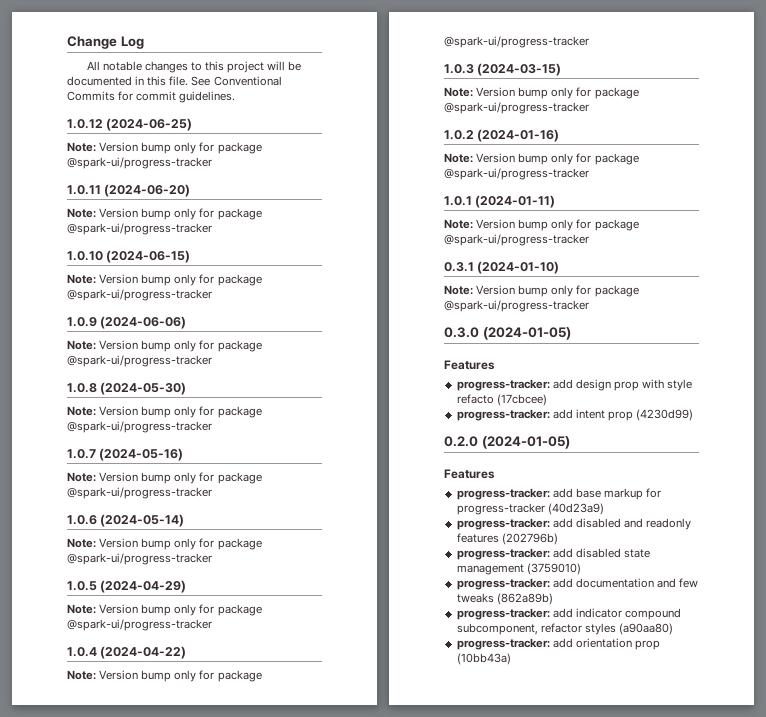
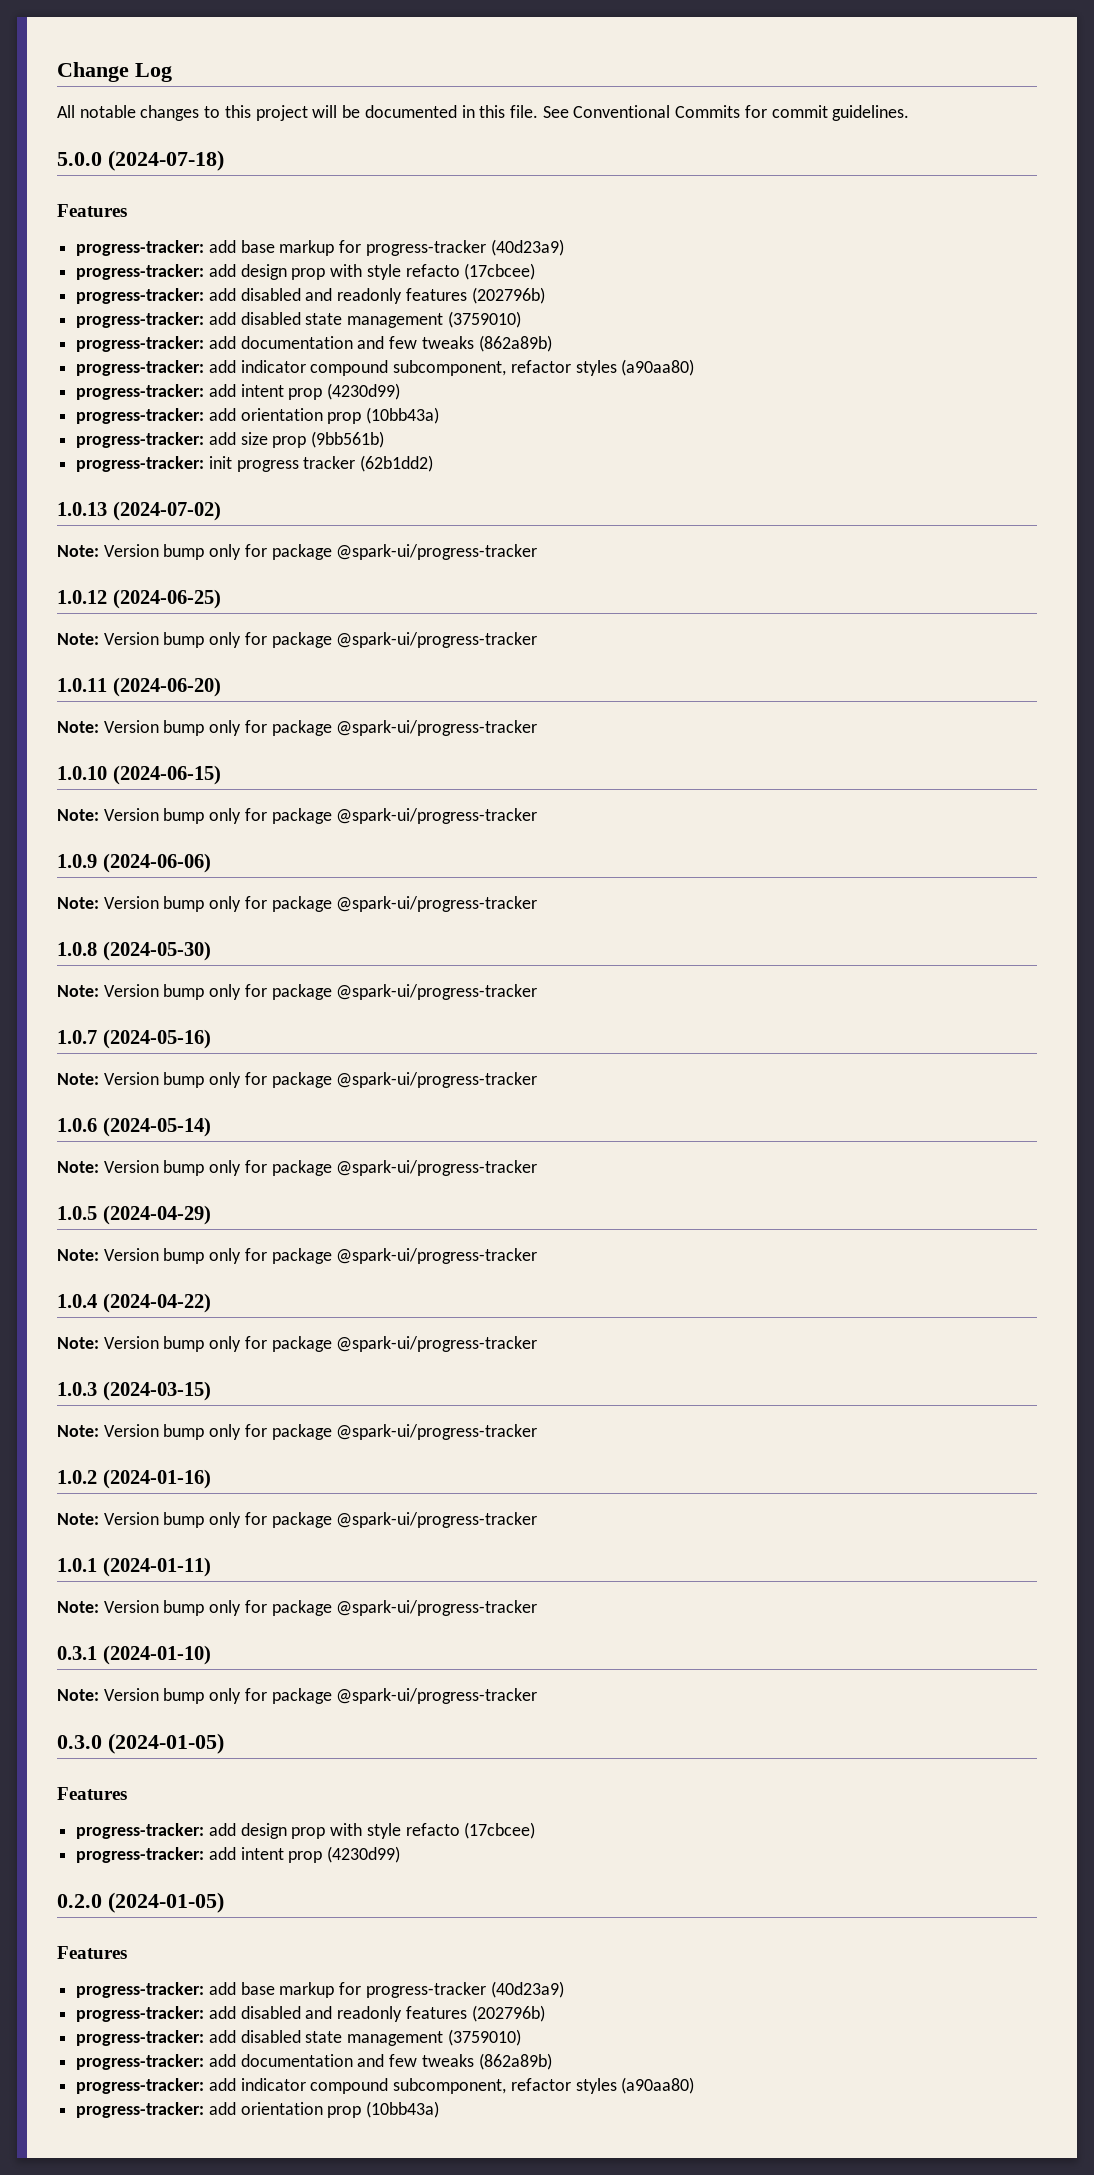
(236, 97) none -> [57,150,224,171] [57,204,127,217] [76,239,564,256] [76,263,536,280] [76,287,545,304] [76,311,521,328] [76,335,552,352] [76,359,695,376] [76,383,401,400] [76,407,440,424] [76,431,385,448] [76,455,434,472] [57,501,221,521] [57,544,538,560] // 5.0.0 (2024-07-18) // Features // progress-tracker: add base markup for progress-tracker (40d23a9) // progress-tracker: add design prop with style refacto (17cbcee) // progress-tracker: add disabled and readonly features (202796b) // progress-tracker: add disabled state management (3759010) // progress-tracker: add documentation and few tweaks (862a89b) // progress-tracker: add indicator compound subcomponent, refactor styles (a90aa80) // progress-tracker: add intent prop (4230d99) // progress-tracker: add orientation prop (10bb43a) // progress-tracker: add size prop (9bb561b) // progress-tracker: init progress tracker (62b1dd2) // 1.0.13 (2024-07-02) // Note: Version bump only for package @spark-ui/progress-tracker

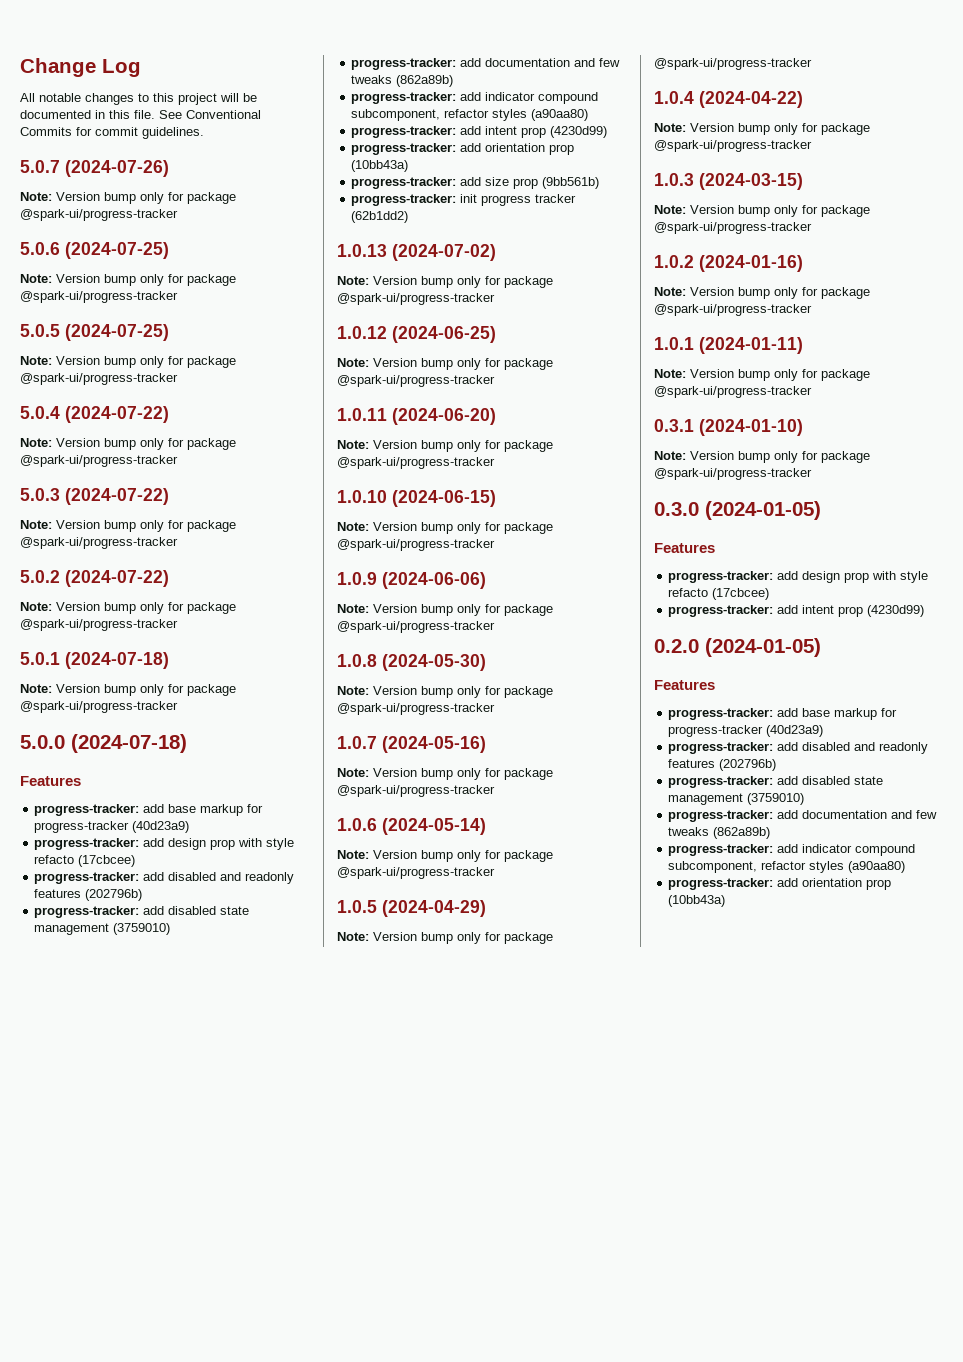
(910, 113) none -> [20,160,169,177] [20,192,236,204] [20,209,178,221] [20,242,169,259] [20,274,236,286] [20,291,178,303] [20,324,169,341] [20,356,236,368] [20,373,178,385] [20,406,169,423] [20,438,236,450] [20,455,178,467] [20,488,169,505] [20,520,236,532] [20,537,178,549] [20,570,169,587] [20,602,236,614] [20,619,178,631] [20,652,169,669] [20,684,236,696] [20,701,178,713] // 5.0.7 (2024-07-26) // Note: Version bump only for package @spark-ui/progress-tracker // 5.0.6 (2024-07-25) // Note: Version bump only for package @spark-ui/progress-tracker // 5.0.5 (2024-07-25) // Note: Version bump only for package @spark-ui/progress-tracker // 5.0.4 (2024-07-22) // Note: Version bump only for package @spark-ui/progress-tracker // 5.0.3 (2024-07-22) // Note: Version bump only for package @spark-ui/progress-tracker // 5.0.2 (2024-07-22) // Note: Version bump only for package @spark-ui/progress-tracker // 5.0.1 (2024-07-18) // Note: Version bump only for package @spark-ui/progress-tracker

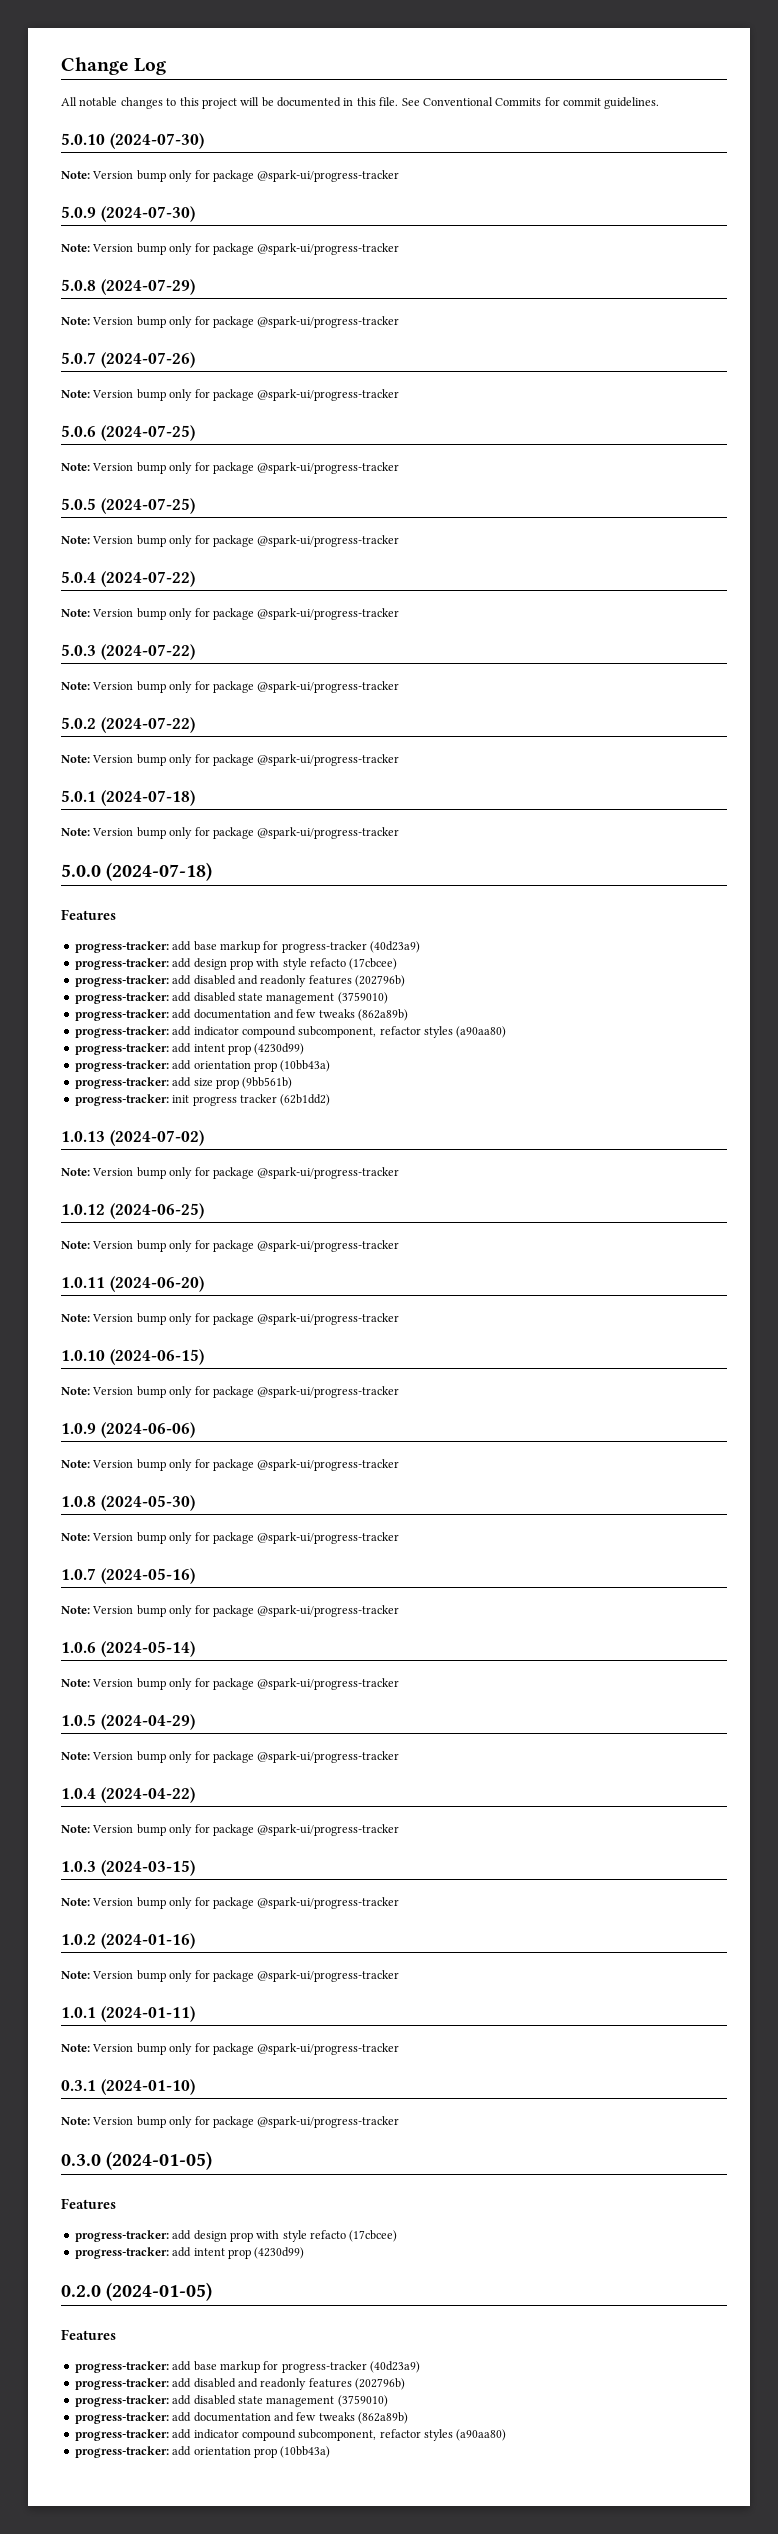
(204, 133) none -> [61,133,204,149] [61,170,400,182] [61,206,195,222] [61,243,400,255] [61,279,195,295] [61,316,400,328] // 5.0.10 (2024-07-30) // Note: Version bump only for package @spark-ui/progress-tracker // 5.0.9 (2024-07-30) // Note: Version bump only for package @spark-ui/progress-tracker // 5.0.8 (2024-07-29) // Note: Version bump only for package @spark-ui/progress-tracker

